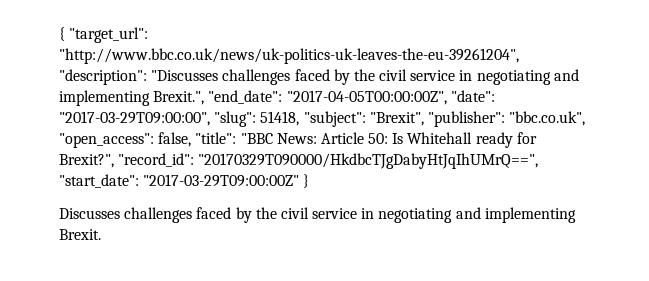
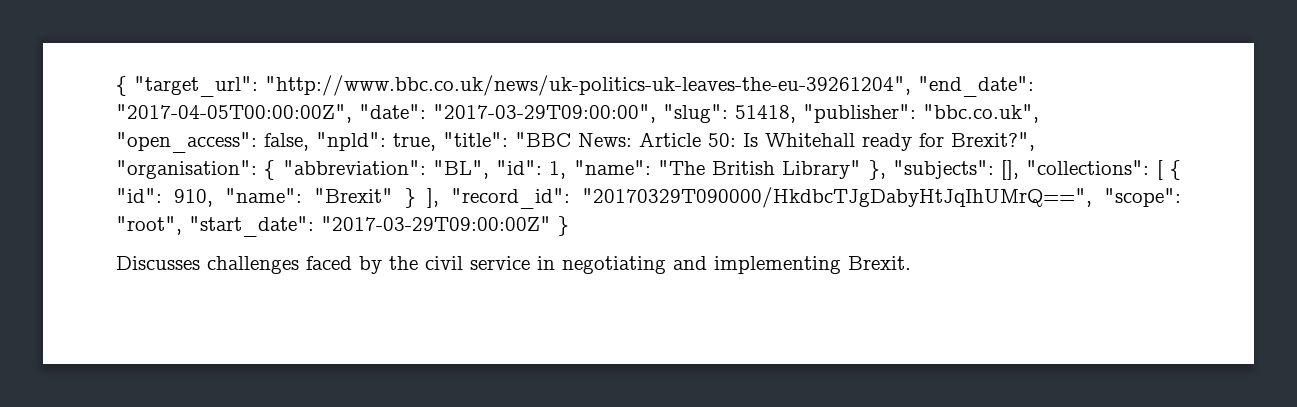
[59,69,579,85] [59,90,205,106] "description": "Discusses challenges faced by the civil service in negotiating and implementing Brexit.", -> (911, 85) none
[303,111,424,127] "subject": "Brexit", -> (796, 114) none
(192, 139) none -> [316,132,436,151] "npld": true,
[118,153,539,169] "record_id": "20170329T090000/HkdbcTJgDabyHtJqIhUMrQ==", -> [116,160,1181,180] [116,187,1181,209] [116,216,182,235] "organisation": { "abbreviation": "BL", "id": 1, "name": "The British Library" }, "subjects": [], "collections": [ { "id": 910, "name": "Brexit" } ], "record_id": "20170329T090000/HkdbcTJgDabyHtJqIhUMrQ==", "scope": "root",

